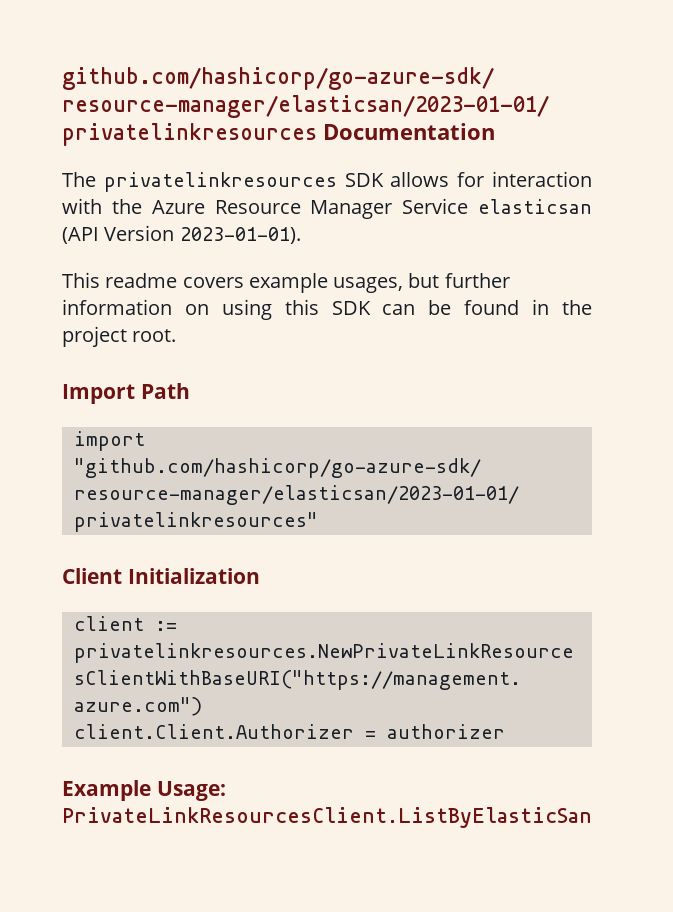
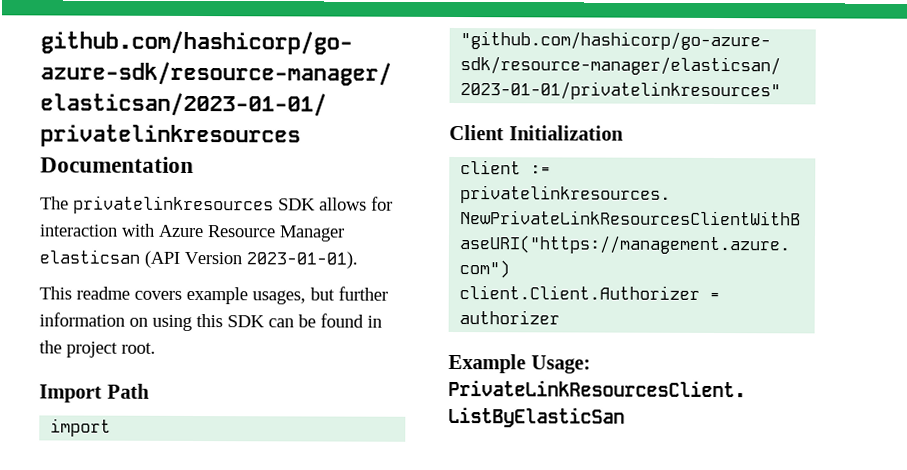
[111,199,142,214] the -> (155, 230) none
[402,198,469,214] Service -> (345, 233) none

